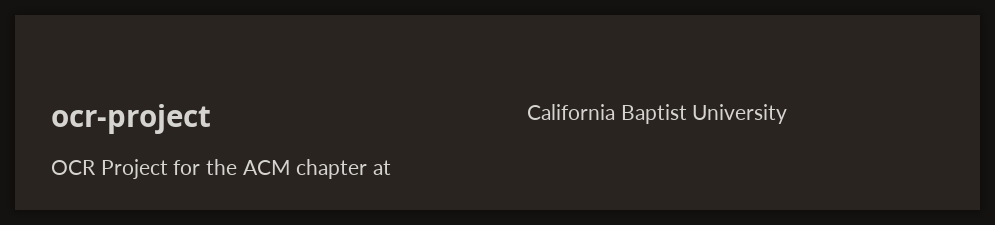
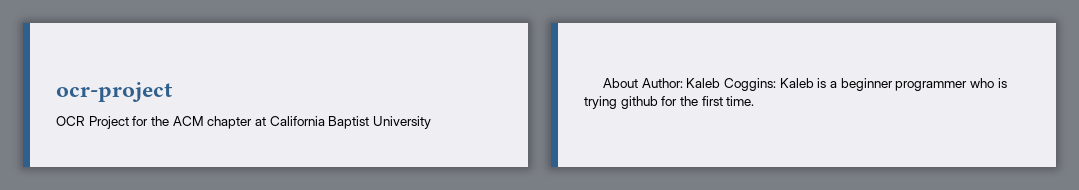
(788, 114) none -> [603,78,1007,91] [584,96,755,109] // About Author: Kaleb Coggins: Kaleb is a beginner programmer who is trying github for the first time.

